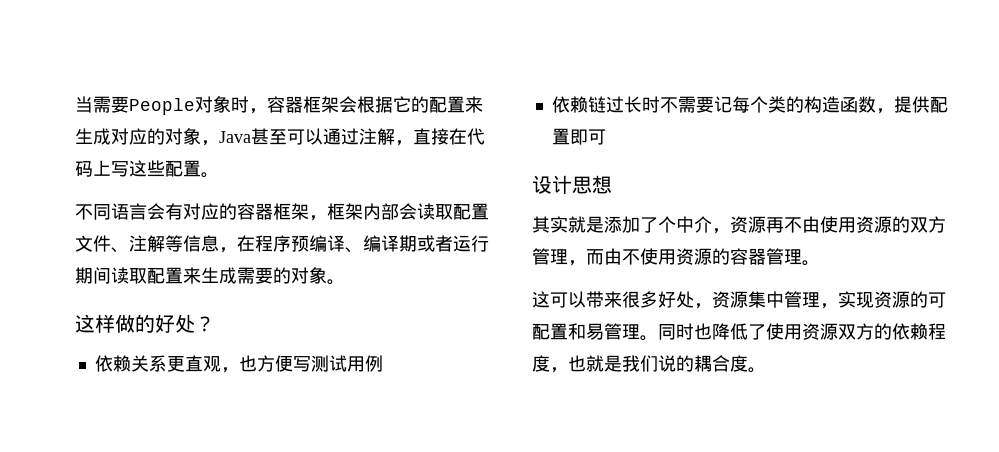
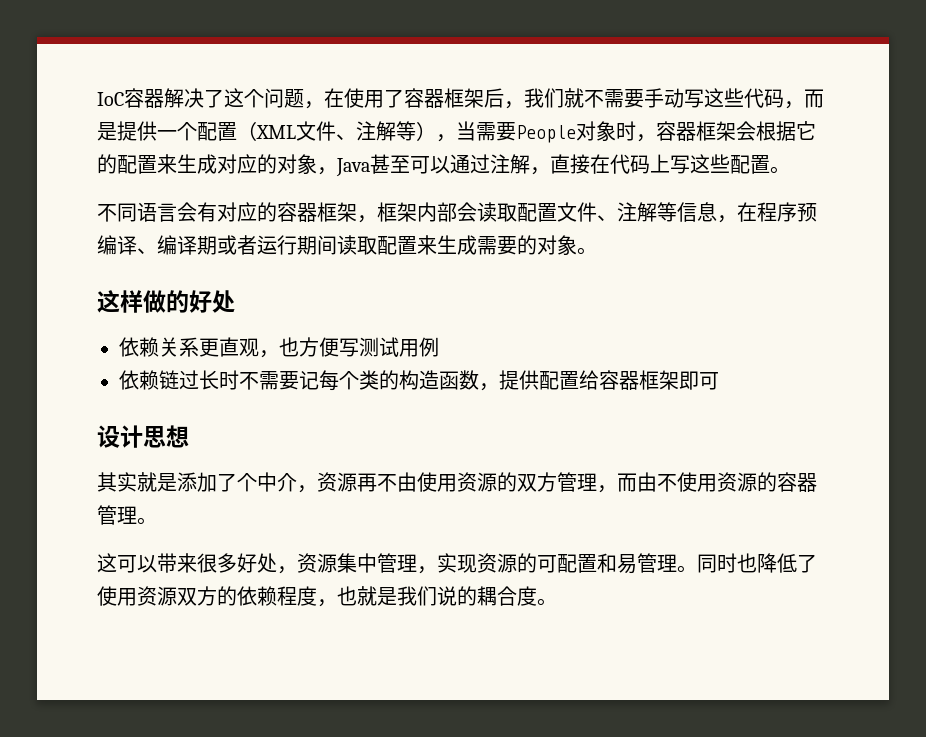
(75, 104) none -> [97,88,824,109] [97,121,456,142] IoC容器解决了这个问题，在使用了容器框架后，我们就不需要手动写这些代码，而是提供一个配置（XML文件、注解等），
[195,316,215,332] ？ -> (235, 301) none
(570, 136) none -> [579,370,679,390] 给容器框架

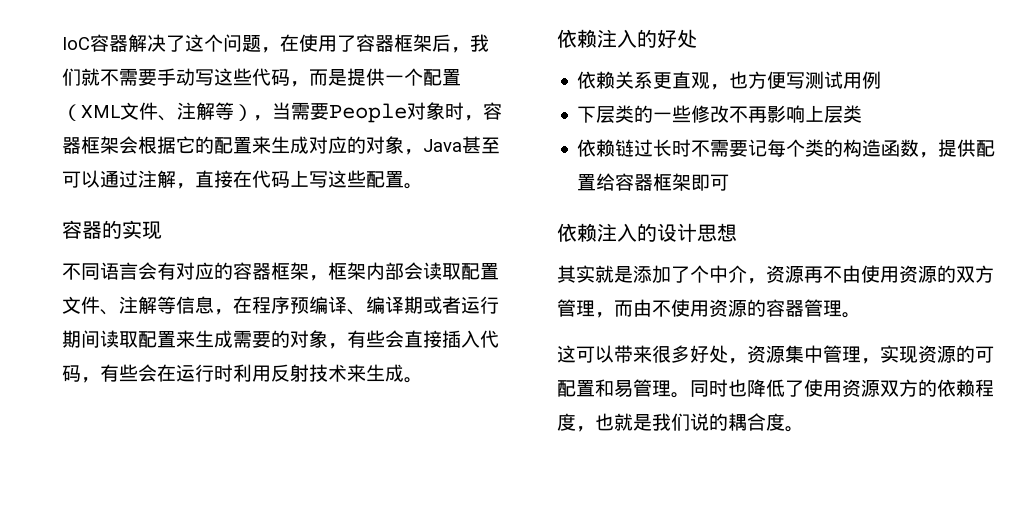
(790, 170) none -> [62,220,162,240] // 容器的实现
[577,247,597,255] [97,290,166,313] 。 // 这样做 -> [328,330,499,349] [62,364,423,383] [557,29,637,48] ，有些会直接插入代码，有些会在运行时利用反射技术来生成。 // 依赖注入
(439, 347) none -> [577,105,863,123] // 下层类的一些修改不再影响上层类
(719, 381) none -> [557,223,657,242] 依赖注入的

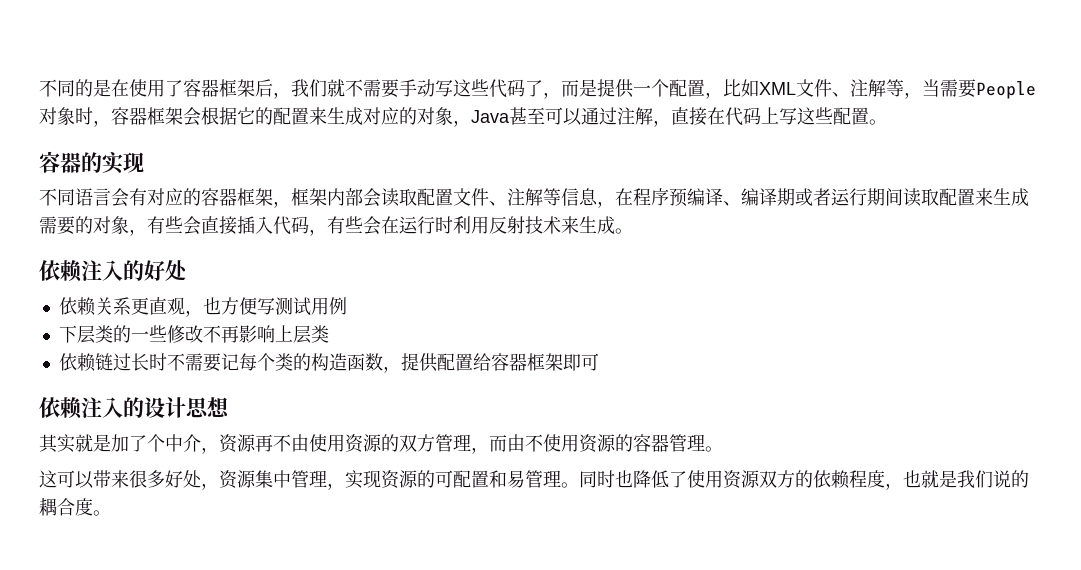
[62,34,280,53] IoC容器解决了这个问题， -> [39,79,111,97] 不同的是
(290, 77) none -> [525,80,543,97] 了
[62,104,81,121] （ -> [705,79,759,99] ，比如
[234,104,253,121] ） -> (904, 88) none
[633,265,652,283] 添 -> (111, 443) none

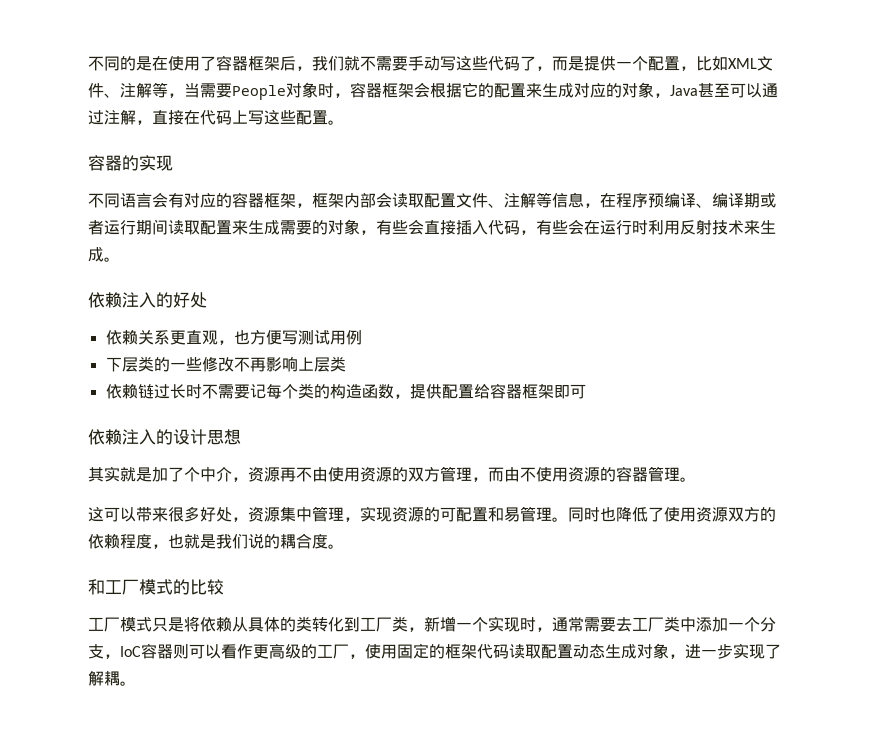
(111, 513) none -> [88,579,224,595] [88,616,776,632] [88,643,781,659] [88,671,136,686] // 和工厂模式的比较 // 工厂模式只是将依赖从具体的类转化到工厂类，新增一个实现时，通常需要去工厂类中添加一个分支，IoC容器则可以看作更高级的工厂，使用固定的框架代码读取配置动态生成对象，进一步实现了解耦。

